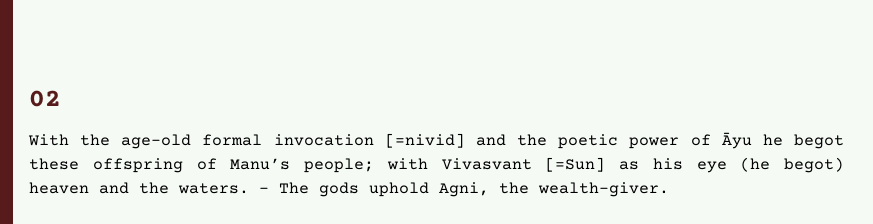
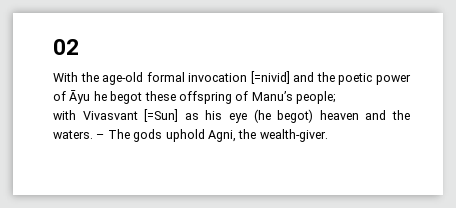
(374, 165) none -> (336, 97) //

